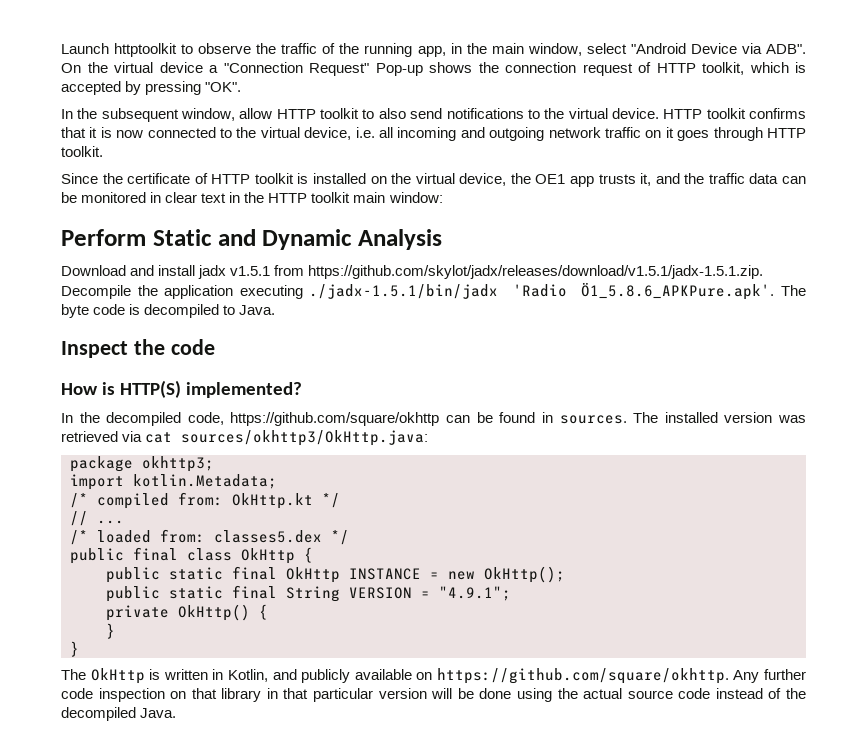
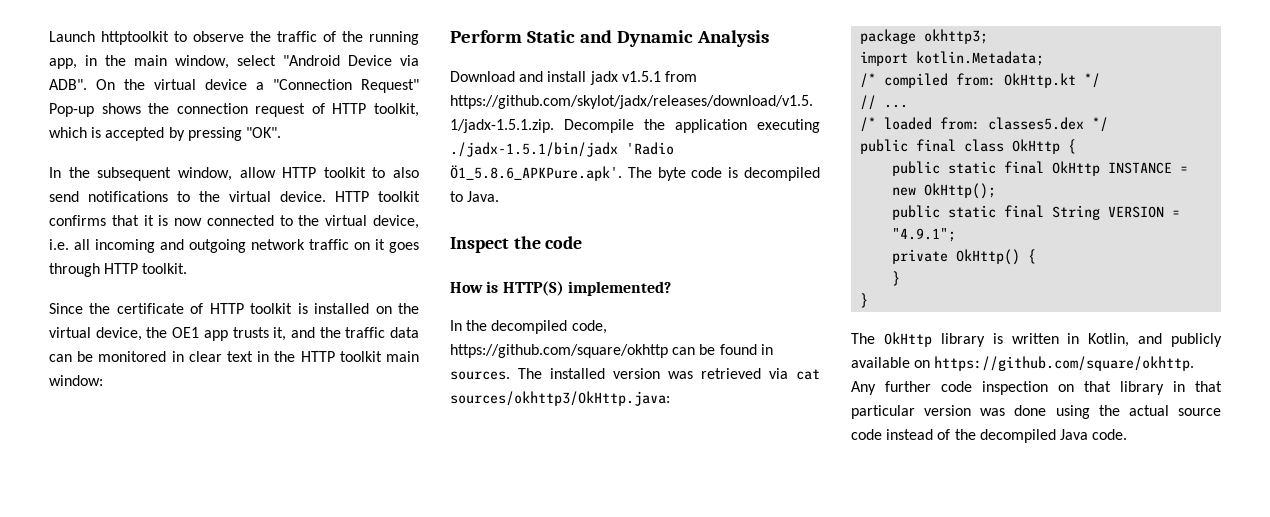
(145, 676) none -> [940,333,985,347] library
[431,688,474,699] will be -> [980,408,1006,416] was
[140,708,177,718] Java. -> [1059,429,1128,440] Java code.

